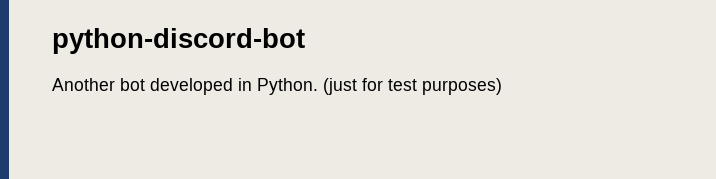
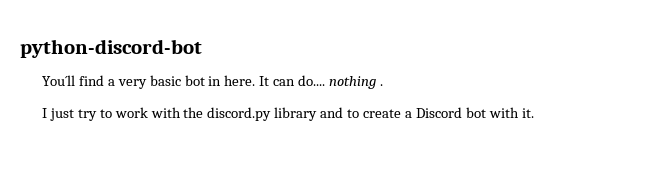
[52,78,502,95] Another bot developed in Python. (just for test purposes) -> [41,75,383,89] [41,107,534,121] You´ll find a very basic bot in here. It can do.... nothing . // I just try to work with the discord.py library and to create a Discord bot with it.

